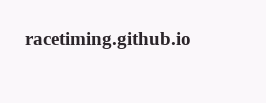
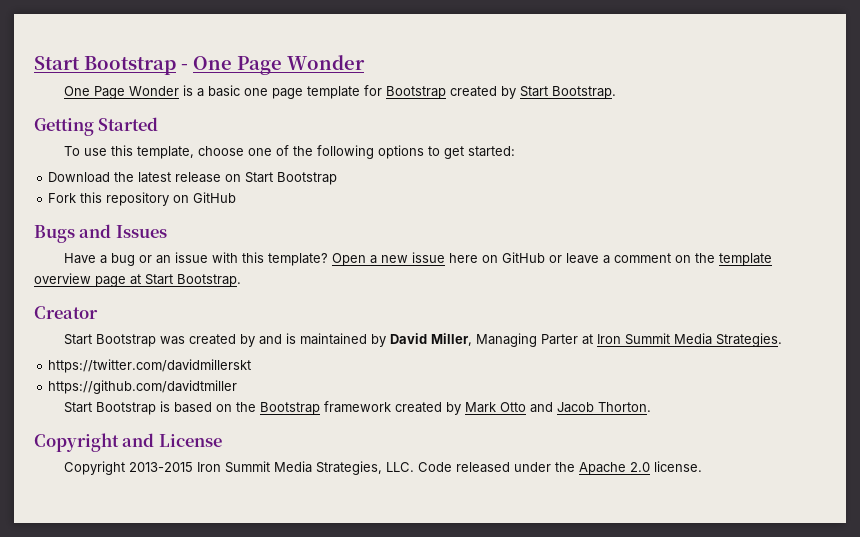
[25,32,191,49] racetiming.github.io -> [34,55,365,75] [63,85,616,99] [34,117,159,136] [63,145,515,159] [48,172,338,185] [48,192,237,206] [34,224,167,243] [63,252,772,266] [34,273,241,287] [34,306,98,319] [63,333,782,347] [48,359,252,373] [48,380,238,394] [63,401,651,415] [34,433,222,452] [63,461,702,475] Start Bootstrap - One Page Wonder // One Page Wonder is a basic one page template for Bootstrap created by Start Bootstrap. // Getting Started // To use this template, choose one of the following options to get started: // Download the latest release on Start Bootstrap // Fork this repository on GitHub // Bugs and Issues // Have a bug or an issue with this template? Open a new issue here on GitHub or leave a comment on the template overview page at Start Bootstrap. // Creator // Start Bootstrap was created by and is maintained by David Miller, Managing Parter at Iron Summit Media Strategies. // https://twitter.com/davidmillerskt // https://github.com/davidtmiller // Start Bootstrap is based on the Bootstrap framework created by Mark Otto and Jacob Thorton. // Copyright and License // Copyright 2013-2015 Iron Summit Media Strategies, LLC. Code released under the Apache 2.0 license.

